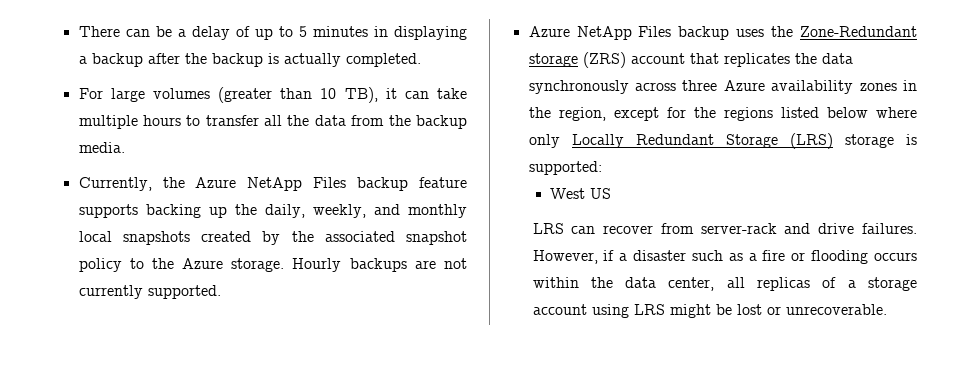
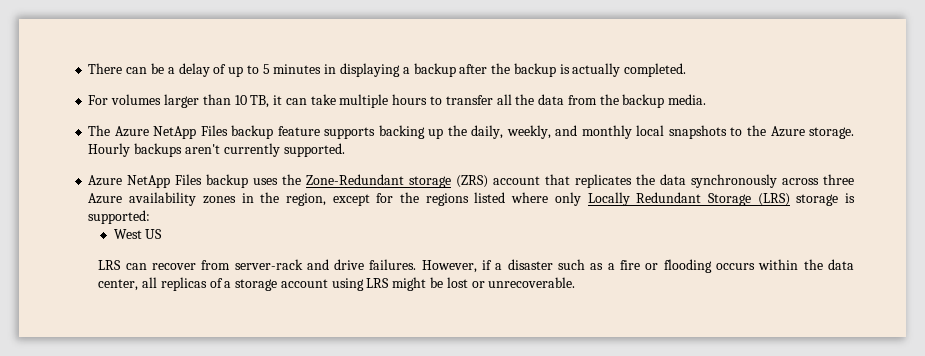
[110,87,273,103] large volumes (greater -> [111,94,199,108] volumes larger
[344,87,378,103] TB), -> [250,95,270,108] TB,
[78,177,185,191] Currently, the -> [88,125,111,136] The
[201,231,467,245] [78,258,122,272] created by the associated snapshot policy -> (727, 132) none
[414,258,468,269] are not -> [184,144,220,154] aren't
[826,107,868,118] below -> (506, 197) none

